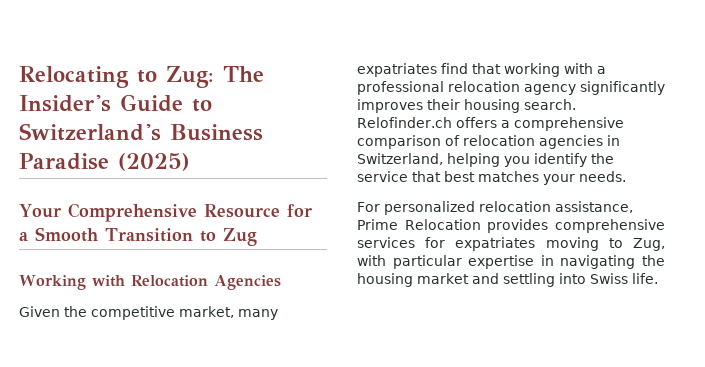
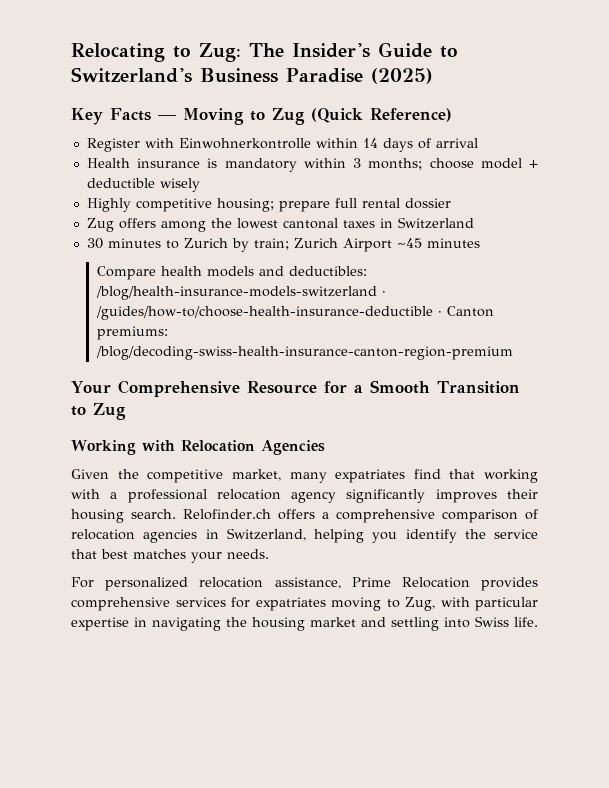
(190, 162) none -> [71,108,452,125] [86,138,478,152] [86,158,538,172] [86,178,200,192] [86,198,451,212] [86,217,474,232] [86,238,480,252] [96,266,367,280] [95,286,386,300] [95,306,494,320] [96,326,168,340] [95,346,513,360] // Key Facts — Moving to Zug (Quick Reference) // Register with Einwohnerkontrolle within 14 days of arrival // Health insurance is mandatory within 3 months; choose model + deductible wisely // Highly competitive housing; prepare full rental dossier // Zug offers among the lowest cantonal taxes in Switzerland // 30 minutes to Zurich by train; Zurich Airport ~45 minutes // Compare health models and deductibles: /blog/health-insurance-models-switzerland · /guides/how-to/choose-health-insurance-deductible · Canton premiums: /blog/decoding-swiss-health-insurance-canton-region-premium

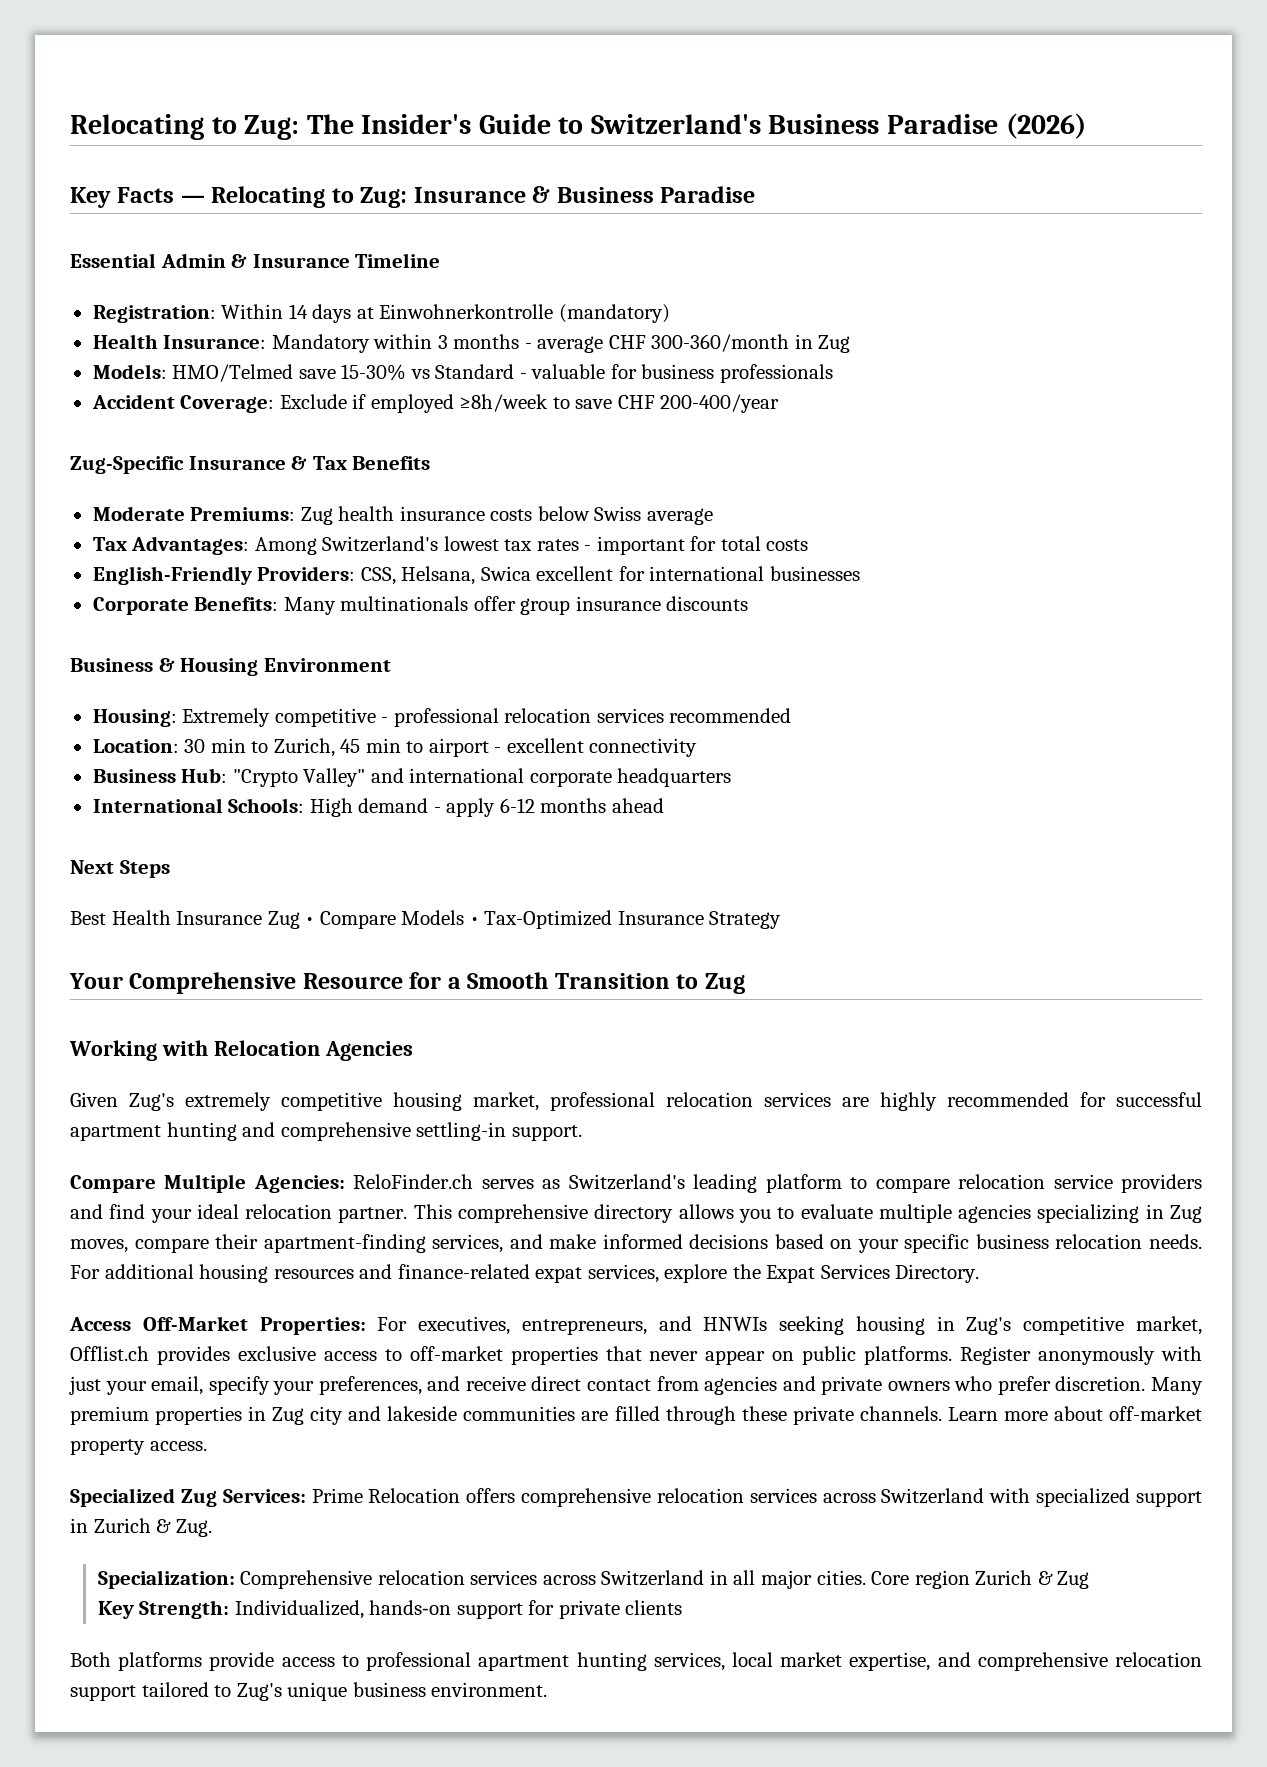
[371,68,433,84] (2025) -> [1005,113,1086,139] (2026)
[183,108,452,125] [86,138,478,152] [86,158,538,172] [86,178,200,192] [86,198,451,212] [86,217,474,232] [86,238,480,252] [96,266,367,280] [95,286,386,300] [95,306,494,320] [96,326,168,340] [95,346,513,360] Moving to Zug (Quick Reference) // Register with Einwohnerkontrolle within 14 days of arrival // Health insurance is mandatory within 3 months; choose model + deductible wisely // Highly competitive housing; prepare full rental dossier // Zug offers among the lowest cantonal taxes in Switzerland // 30 minutes to Zurich by train; Zurich Airport ~45 minutes // Compare health models and deductibles: /blog/health-insurance-models-switzerland · /guides/how-to/choose-health-insurance-deductible · Canton premiums: /blog/decoding-swiss-health-insurance-canton-region-premium -> [211,186,756,208] [70,253,441,268] [92,304,670,323] [92,334,851,353] [92,364,833,383] [91,394,780,413] [70,456,431,474] [92,506,713,525] [92,536,809,555] [92,566,860,585] [92,596,749,615] [70,658,391,676] [92,708,792,727] [92,738,698,757] [92,768,732,787] [92,798,664,817] [70,860,170,878] [70,910,782,929] Relocating to Zug: Insurance & Business Paradise // Essential Admin & Insurance Timeline // Registration: Within 14 days at Einwohnerkontrolle (mandatory) // Health Insurance: Mandatory within 3 months - average CHF 300-360/month in Zug // Models: HMO/Telmed save 15-30% vs Standard - valuable for business professionals // Accident Coverage: Exclude if employed ≥8h/week to save CHF 200-400/year // Zug-Specific Insurance & Tax Benefits // Moderate Premiums: Zug health insurance costs below Swiss average // Tax Advantages: Among Switzerland's lowest tax rates - important for total costs // English-Friendly Providers: CSS, Helsana, Swica excellent for international businesses // Corporate Benefits: Many multinationals offer group insurance discounts // Business & Housing Environment // Housing: Extremely competitive - professional relocation services recommended // Location: 30 min to Zurich, 45 min to airport - excellent connectivity // Business Hub: "Crypto Valley" and international corporate headquarters // International Schools: High demand - apply 6-12 months ahead // Next Steps // Best Health Insurance Zug • Compare Models • Tax-Optimized Insurance Strategy
[117,469,538,483] [71,489,538,503] [71,509,538,523] [71,528,538,543] [71,549,269,563] [71,577,538,591] [71,597,538,611] [71,616,538,631] the competitive market, many expatriates find that working with a professional relocation agency significantly improves their housing search. Relofinder.ch offers a comprehensive comparison of relocation agencies in Switzerland, helping you identify the service that best matches your needs. // For personalized relocation assistance, Prime Relocation provides comprehensive services for expatriates moving to Zug, with particular expertise in navigating the housing market and settling into Swiss life. -> [129,1092,1202,1111] [70,1122,582,1141] [70,1174,1202,1193] [70,1204,1202,1223] [70,1234,1202,1253] [70,1264,980,1283] [69,1316,1203,1335] [70,1346,1203,1365] [69,1376,1203,1395] [70,1406,1202,1425] [70,1439,207,1455] [70,1488,1202,1507] [70,1518,212,1537] [97,1570,1090,1589] [97,1600,683,1619] [70,1652,1202,1671] [70,1682,548,1701] Zug's extremely competitive housing market, professional relocation services are highly recommended for successful apartment hunting and comprehensive settling-in support. // Compare Multiple Agencies: ReloFinder.ch serves as Switzerland's leading platform to compare relocation service providers and find your ideal relocation partner. This comprehensive directory allows you to evaluate multiple agencies specializing in Zug moves, compare their apartment-finding services, and make informed decisions based on your specific business relocation needs. For additional housing resources and finance-related expat services, explore the Expat Services Directory. // Access Off-Market Properties: For executives, entrepreneurs, and HNWIs seeking housing in Zug's competitive market, Offlist.ch provides exclusive access to off-market properties that never appear on public platforms. Register anonymously with just your email, specify your preferences, and receive direct contact from agencies and private owners who prefer discretion. Many premium properties in Zug city and lakeside communities are filled through these private channels. Learn more about off-market property access. // Specialized Zug Services: Prime Relocation offers comprehensive relocation services across Switzerland with specialized support in Zurich & Zug. // Specialization: Comprehensive relocation services across Switzerland in all major cities. Core region Zurich & Zug // Key Strength: Individualized, hands‑on support for private clients // Both platforms provide access to professional apartment hunting services, local market expertise, and comprehensive relocation support tailored to Zug's unique business environment.

